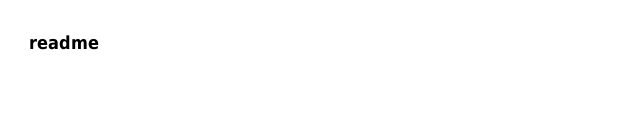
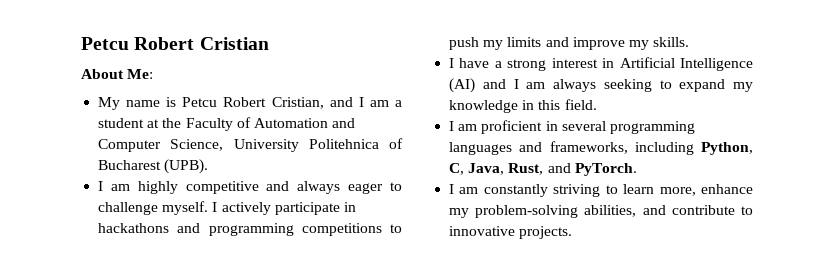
[29,35,99,50] readme -> [81,37,269,50] [81,69,154,79] [98,97,402,110] [98,117,356,131] [98,138,403,152] [98,159,209,174] [98,181,402,194] [98,201,356,215] [98,223,402,236] [449,37,690,50] [449,57,753,71] [449,78,753,93] [449,99,597,113] [449,120,695,134] [449,141,753,155] [449,163,637,176] [449,184,753,197] [449,205,753,218] [449,226,573,239] Petcu Robert Cristian // About Me: // My name is Petcu Robert Cristian, and I am a student at the Faculty of Automation and Computer Science, University Politehnica of Bucharest (UPB). // I am highly competitive and always eager to challenge myself. I actively participate in hackathons and programming competitions to push my limits and improve my skills. // I have a strong interest in Artificial Intelligence (AI) and I am always seeking to expand my knowledge in this field. // I am proficient in several programming languages and frameworks, including Python, C, Java, Rust, and PyTorch. // I am constantly striving to learn more, enhance my problem-solving abilities, and contribute to innovative projects.

